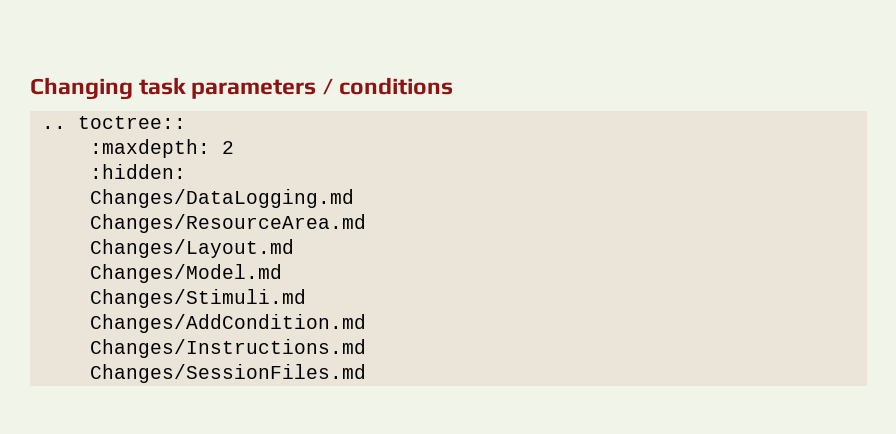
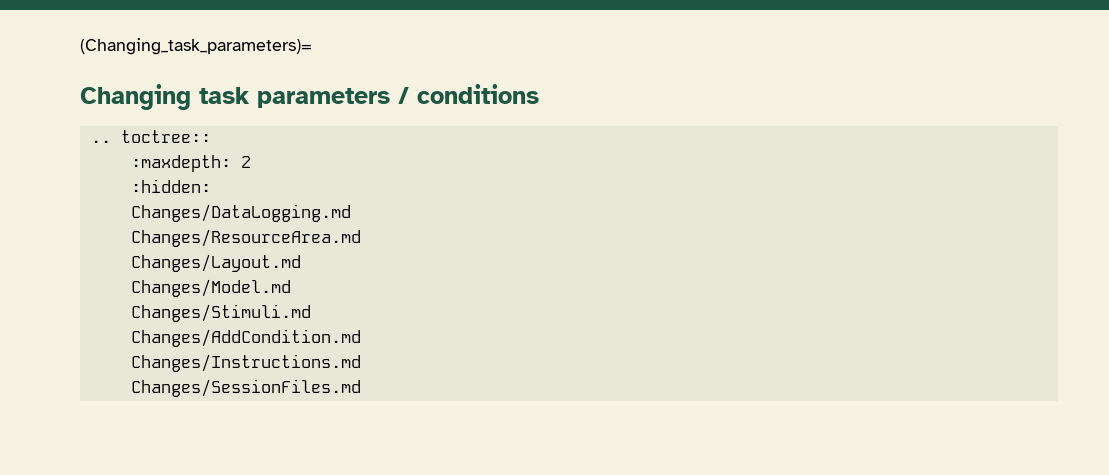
(30, 88) none -> [80,38,312,55] (Changing_task_parameters)= //

